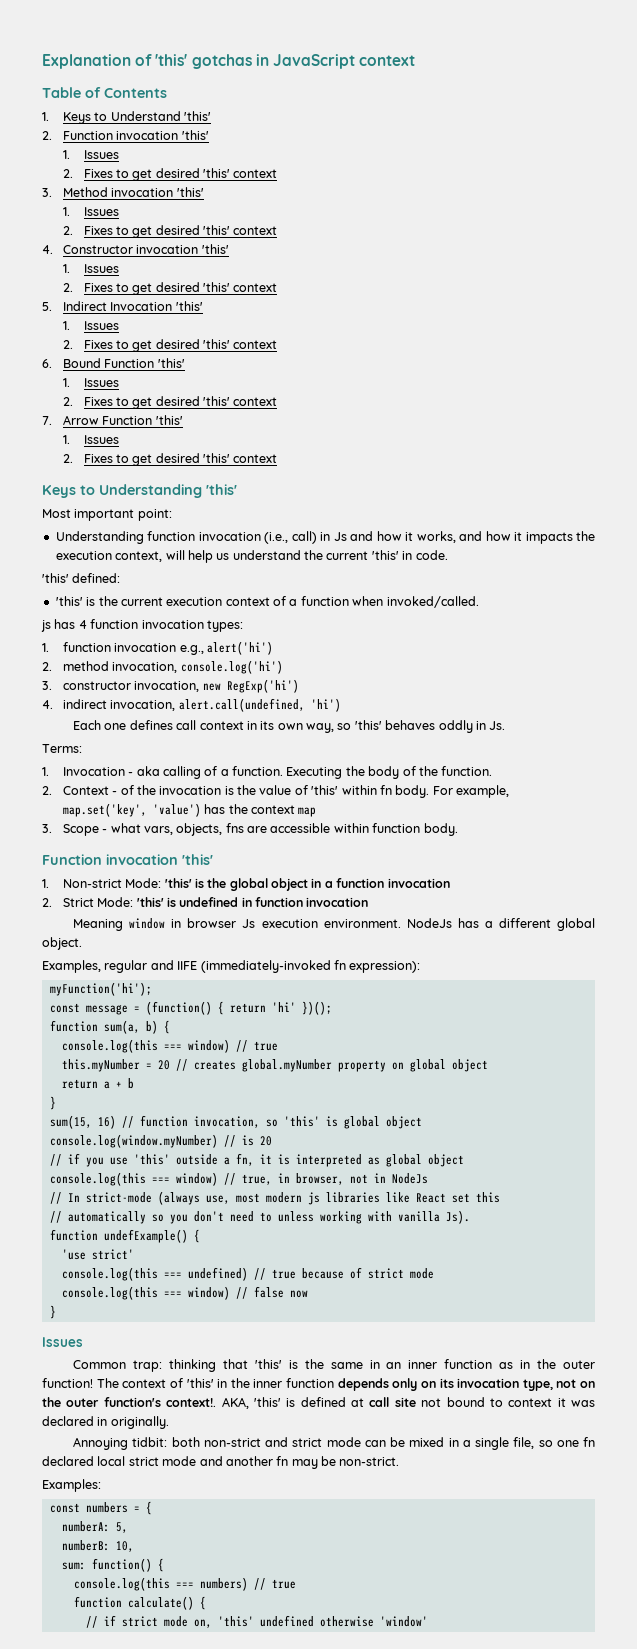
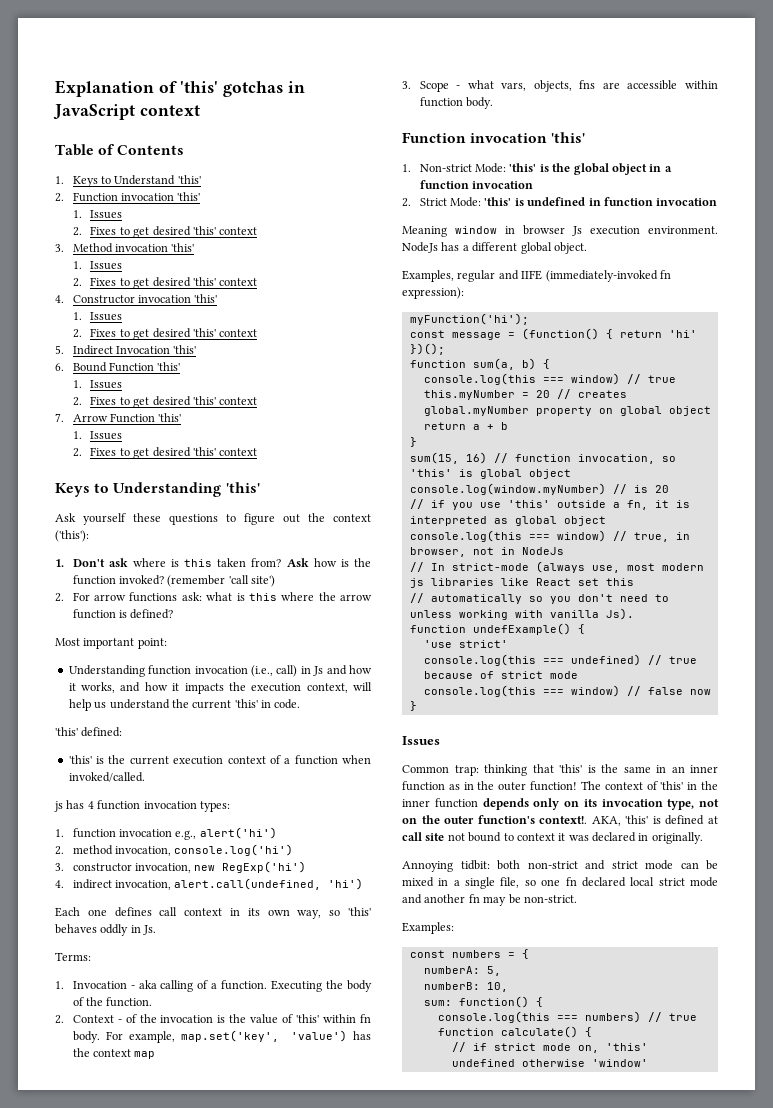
[62,321,119,330] [62,339,278,352] // 1. Issues // 2. Fixes to get desired 'this' context -> (197, 349) none
(237, 489) none -> [55,513,371,525] [55,530,89,542] [55,558,371,567] [72,575,276,587] [55,592,372,602] [72,609,174,619] // Ask yourself these questions to figure out the context ('this'): // 1. Don't ask where is this taken from? Ask how is the function invoked? (remember 'call site') // 2. For arrow functions ask: what is this where the arrow function is defined?

